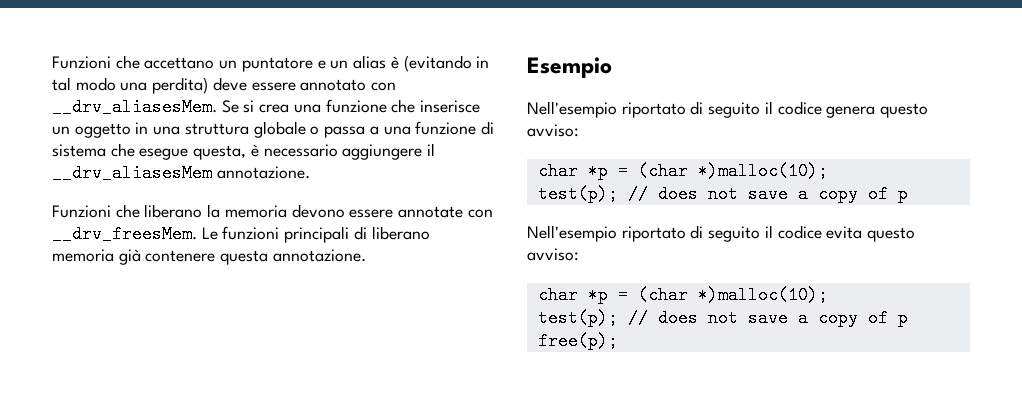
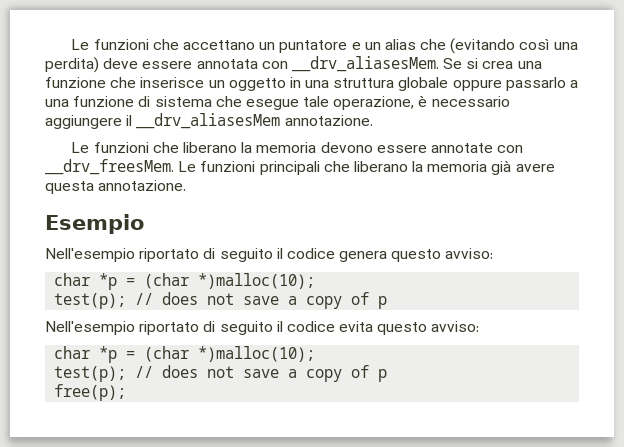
[52,56,111,69] Funzioni -> [71,39,149,50] Le funzioni
[390,55,490,72] [52,77,116,91] è (evitando in tal modo -> [420,38,550,54] che (evitando così
[300,79,367,91] annotato -> [196,59,258,69] annotata
[310,126,366,138] o passa -> [452,77,566,91] oppure passarlo
[193,145,247,160] questa, -> [303,96,415,110] tale operazione,
[52,205,111,218] Funzioni -> [71,142,149,153] Le funzioni
[353,226,430,240] di liberano -> [323,161,424,172] che liberano la
[145,250,216,262] contenere -> [515,164,555,172] avere

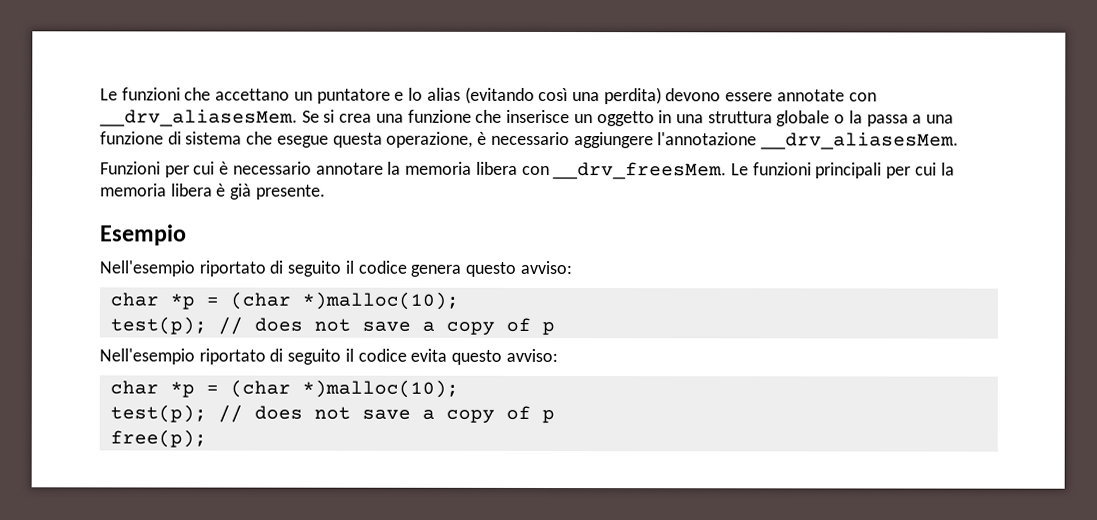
[364,39,447,50] un alias che -> [408,87,461,101] lo alias
[103,58,258,69] deve essere annotata -> [665,88,845,102] devono essere annotate
[452,77,566,91] oppure passarlo -> [834,110,909,127] o la passa
[303,96,330,107] tale -> [332,132,383,148] questa
[126,113,373,129] [71,142,493,153] il __drv_aliasesMem annotazione. // Le funzioni che liberano la memoria devono essere annotate -> [657,132,959,150] [100,161,518,178] l'annotazione __drv_aliasesMem. // Funzioni per cui è necessario annotare la memoria libera
[323,160,555,175] [45,180,187,194] che liberano la memoria già avere questa annotazione. -> [886,162,955,179] [100,183,326,200] per cui la memoria libera è già presente.

